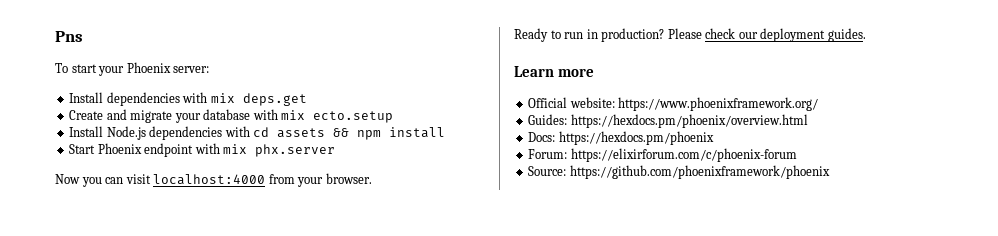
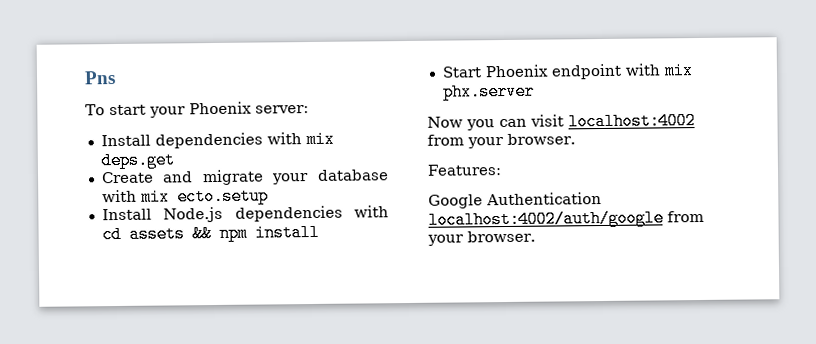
[153,174,266,185] localhost:4000 -> [568,112,696,131] localhost:4002
[514,28,866,42] [514,66,595,77] [528,97,819,111] [528,114,808,128] [528,131,714,145] [528,148,797,162] [528,165,830,179] Ready to run in production? Please check our deployment guides. // Learn more // Official website: https://www.phoenixframework.org/ // Guides: https://hexdocs.pm/phoenix/overview.html // Docs: https://hexdocs.pm/phoenix // Forum: https://elixirforum.com/c/phoenix-forum // Source: https://github.com/phoenixframework/phoenix -> [427,164,502,176] [428,192,602,209] [428,209,704,229] [427,230,536,246] Features: // Google Authentication localhost:4002/auth/google from your browser.

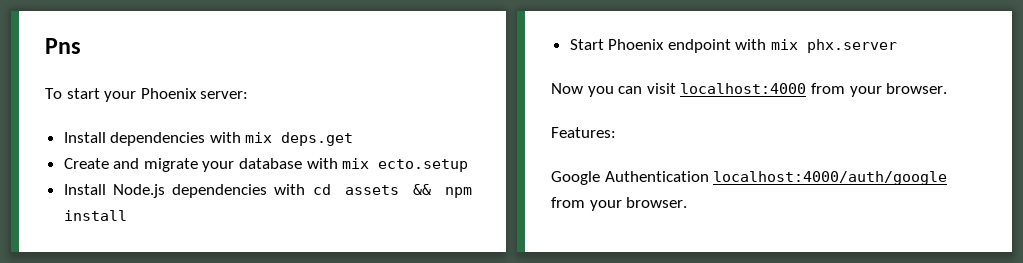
[568,112,696,131] localhost:4002 -> [680,83,807,94] localhost:4000
[428,209,664,229] localhost:4002/auth/google -> [713,171,948,185] localhost:4000/auth/google

